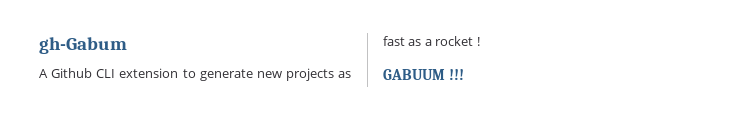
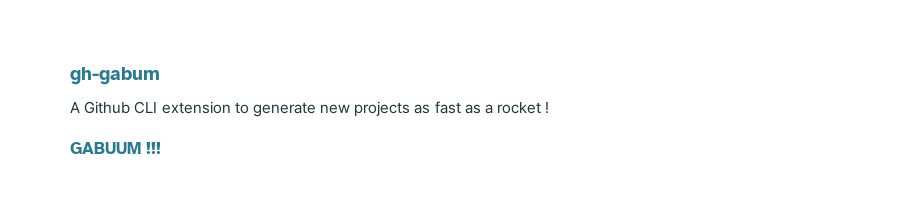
[39,37,127,54] gh-Gabum -> [70,67,160,85] gh-gabum

